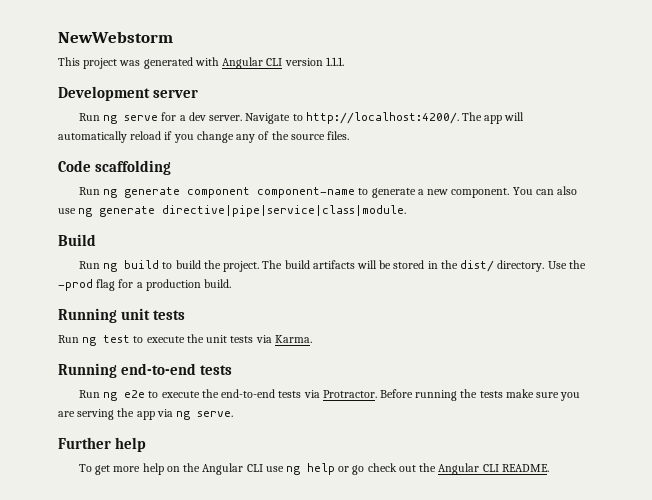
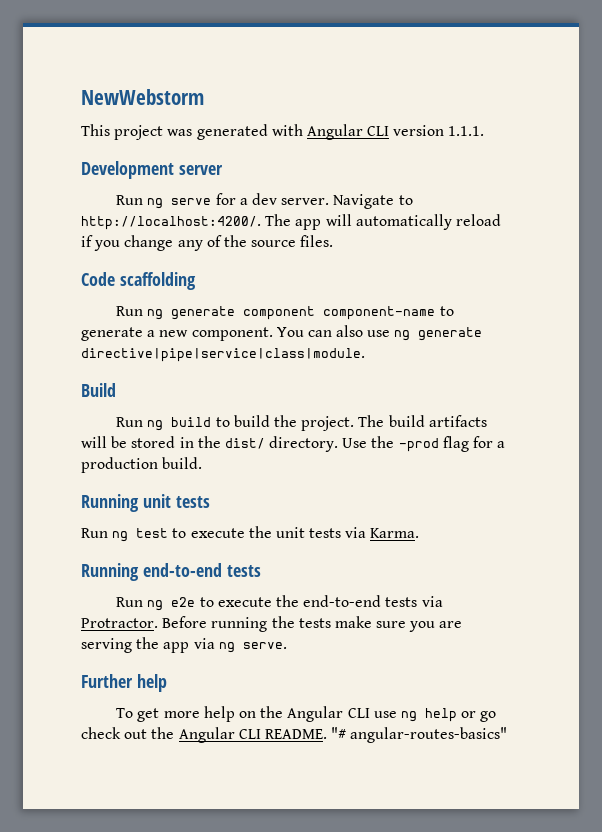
(549, 468) none -> [331,727,508,743] "# angular-routes-basics"

